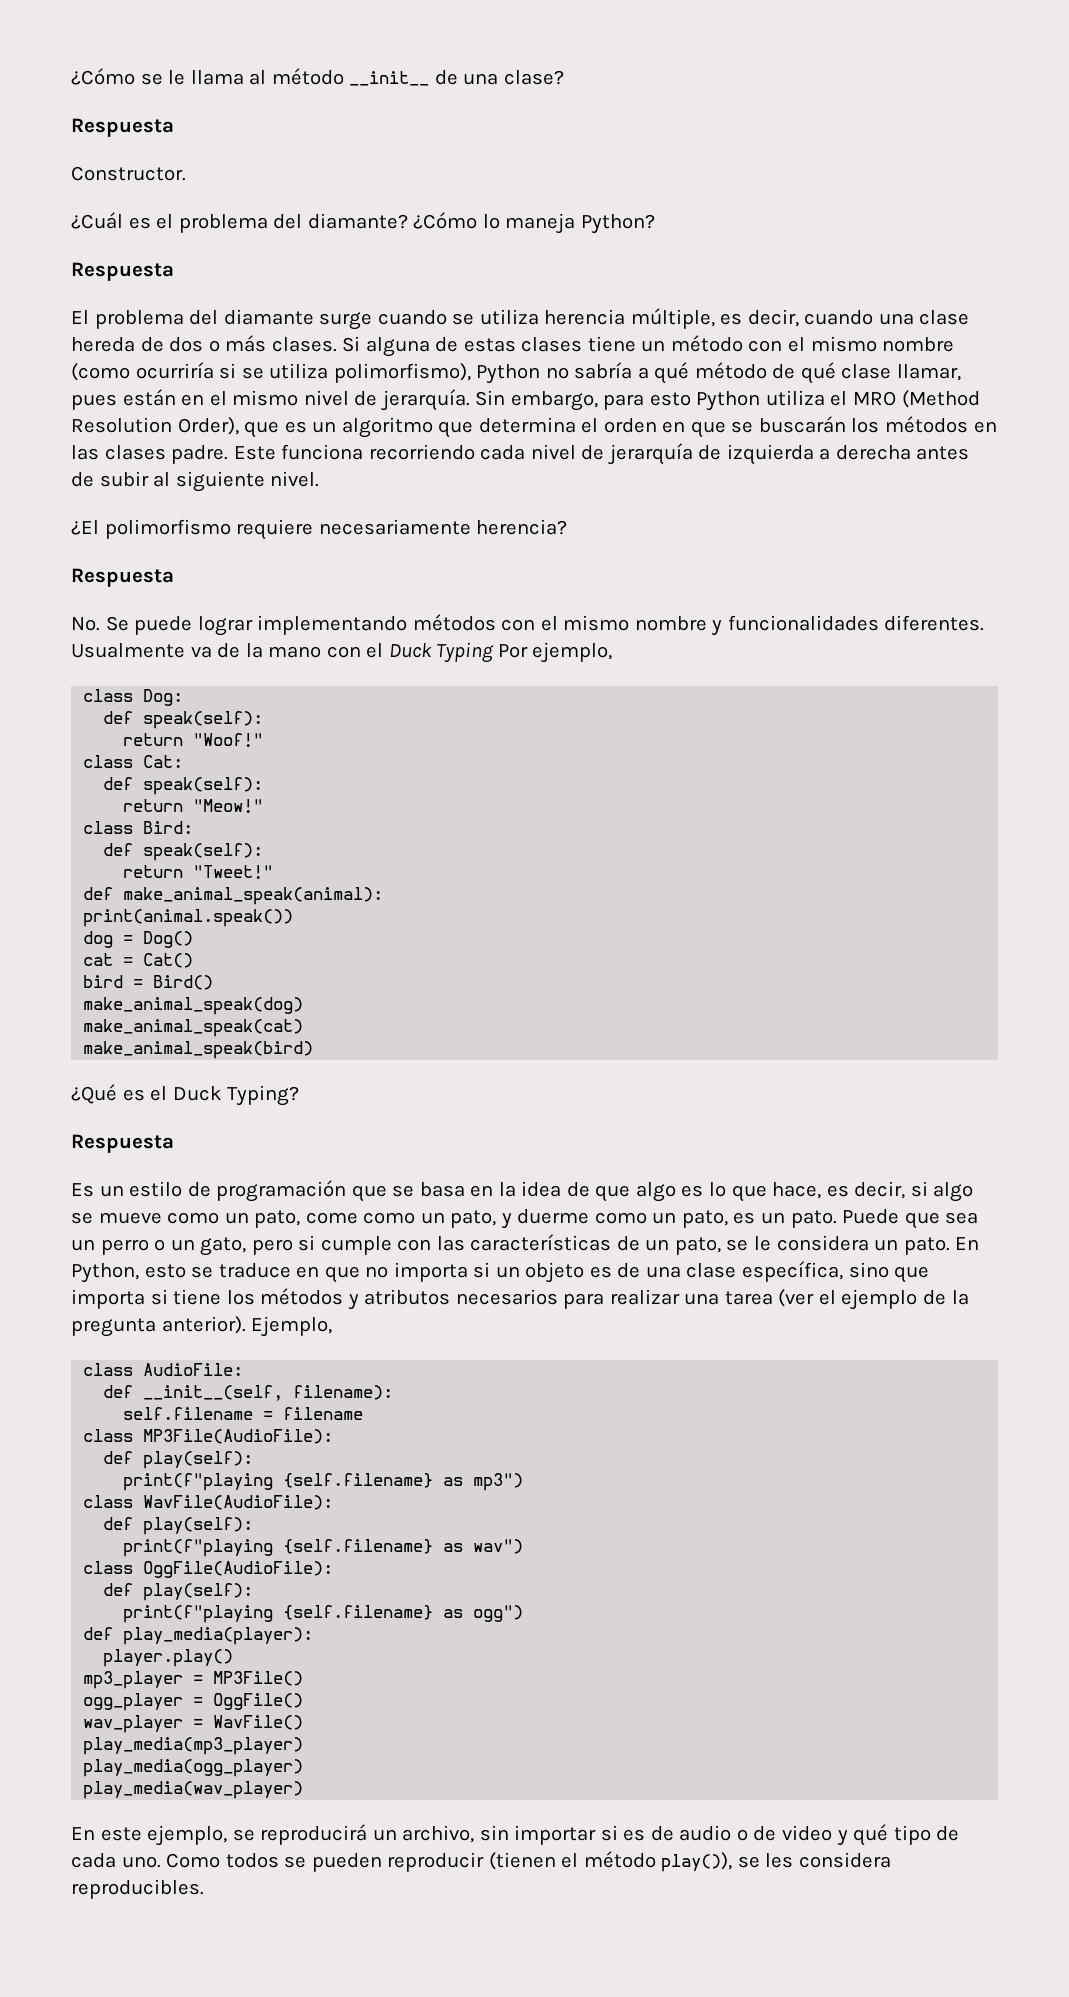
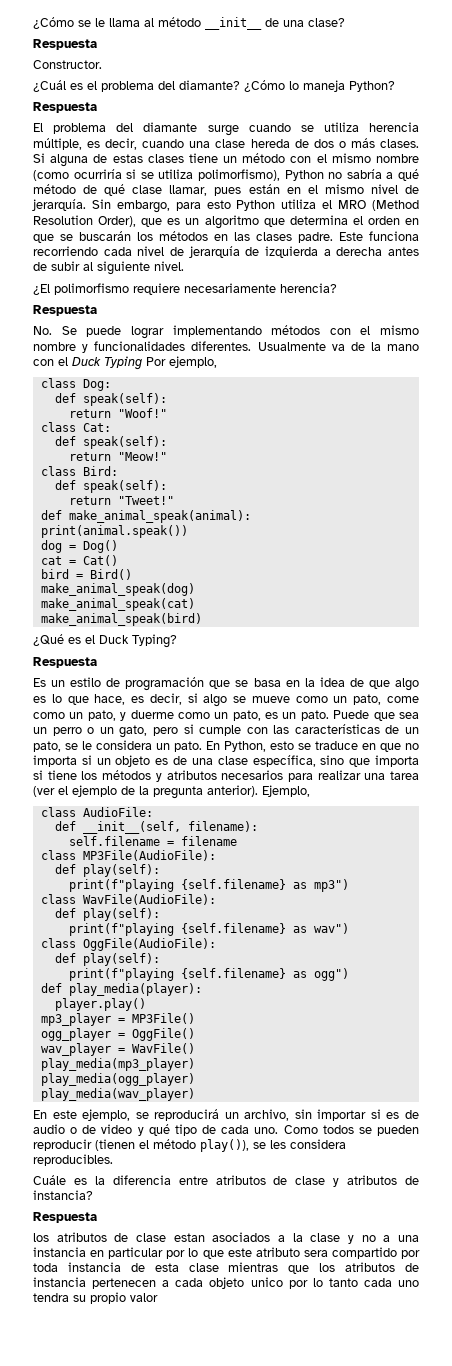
(204, 1889) none -> [33,1175,419,1187] [33,1190,93,1200] [33,1212,97,1223] [33,1232,420,1244] [33,1247,420,1259] [33,1262,420,1274] [33,1277,420,1289] [33,1292,158,1304] // Cuále es la diferencia entre atributos de clase y atributos de instancia? // Respuesta // los atributos de clase estan asociados a la clase y no a una instancia en particular por lo que este atributo sera compartido por toda instancia de esta clase mientras que los atributos de instancia pertenecen a cada objeto unico por lo tanto cada uno tendra su propio valor

